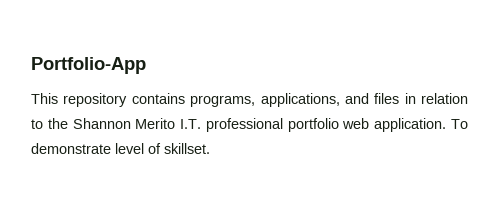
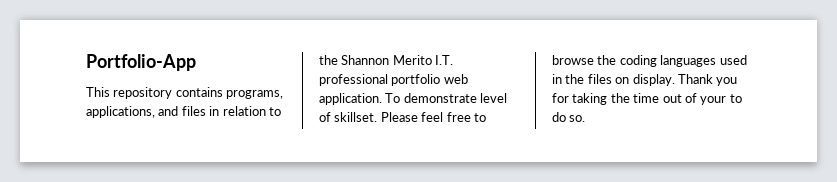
(210, 148) none -> [380,112,486,122] [552,55,747,67] [552,74,738,86] [552,93,742,105] [552,112,586,122] Please feel free to browse the coding languages used in the files on display. Thank you for taking the time out of your to do so.

